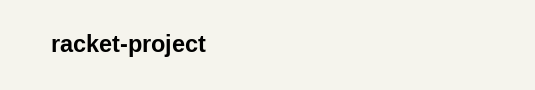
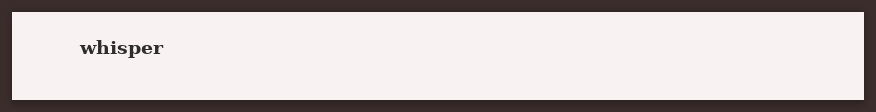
[51,34,206,57] racket-project -> [79,40,164,58] whisper

